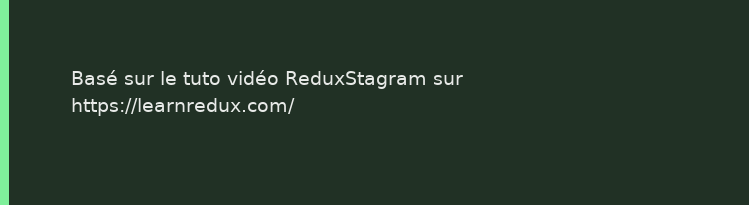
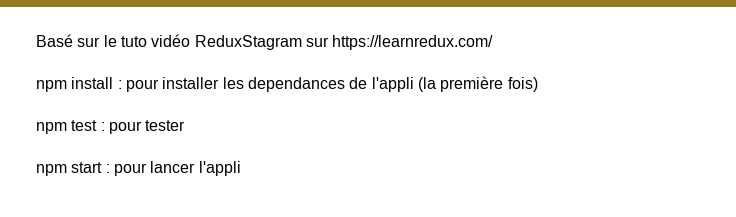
(295, 107) none -> [36,76,538,92] [36,120,186,134] [36,161,241,176] // npm install : pour installer les dependances de l'appli (la première fois) // npm test : pour tester // npm start : pour lancer l'appli

